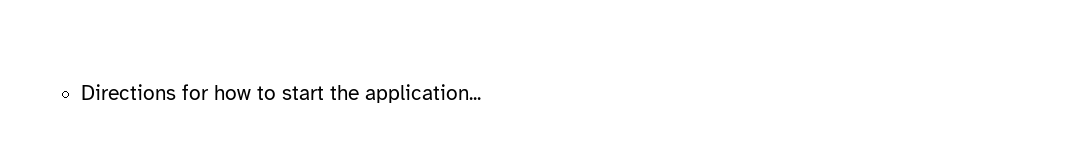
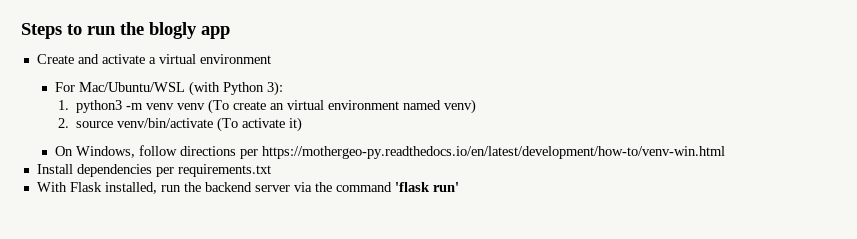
[80,84,481,103] Directions for how to start the application... -> [21,22,230,39] [36,54,271,64] [55,81,284,96] [57,99,477,114] [57,117,303,132] [55,145,726,159] [36,164,271,177] [36,182,459,194] Steps to run the blogly app // Create and activate a virtual environment // For Mac/Ubuntu/WSL (with Python 3): // 1. python3 -m venv venv (To create an virtual environment named venv) // 2. source venv/bin/activate (To activate it) // On Windows, follow directions per https://mothergeo-py.readthedocs.io/en/latest/development/how-to/venv-win.html // Install dependencies per requirements.txt // With Flask installed, run the backend server via the command 'flask run'

